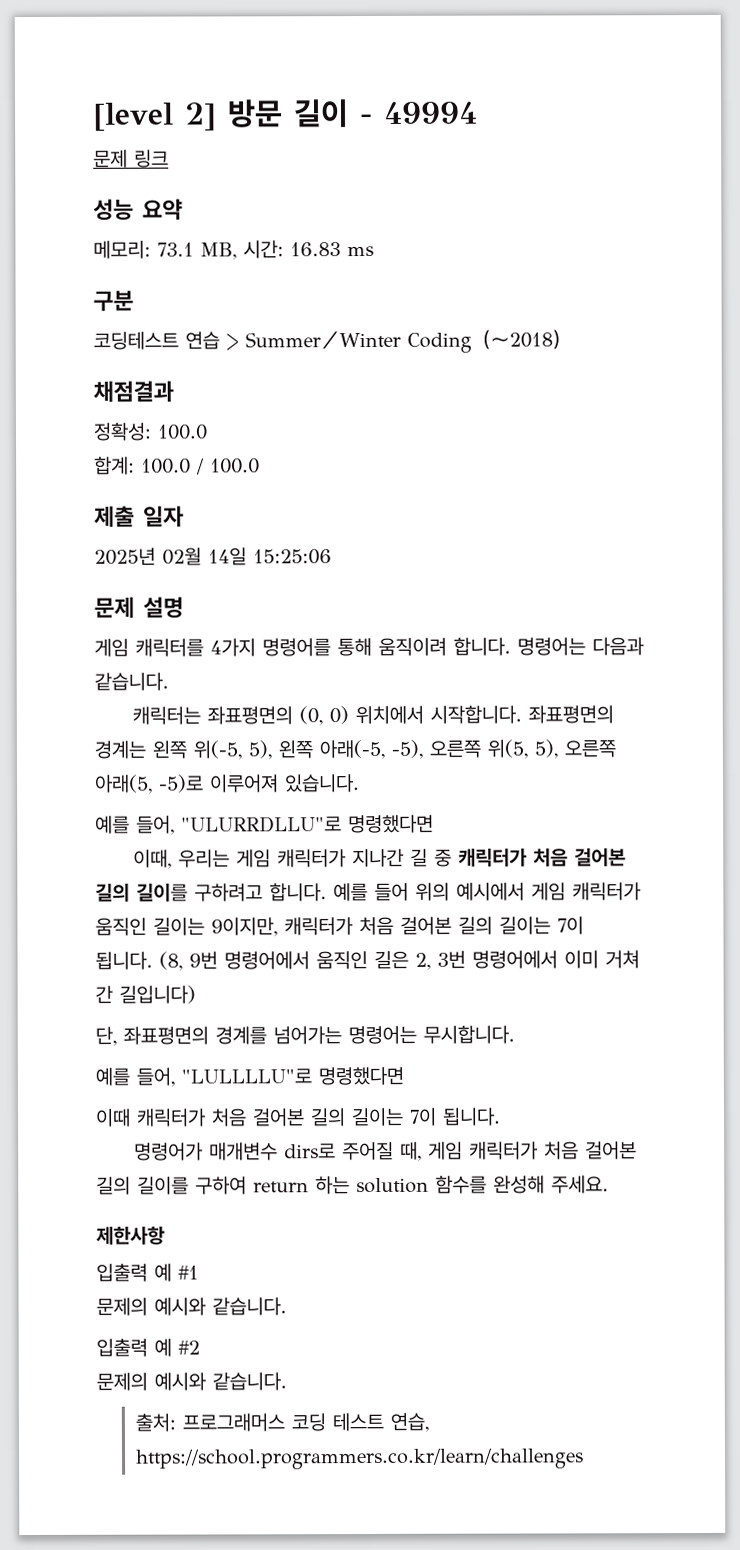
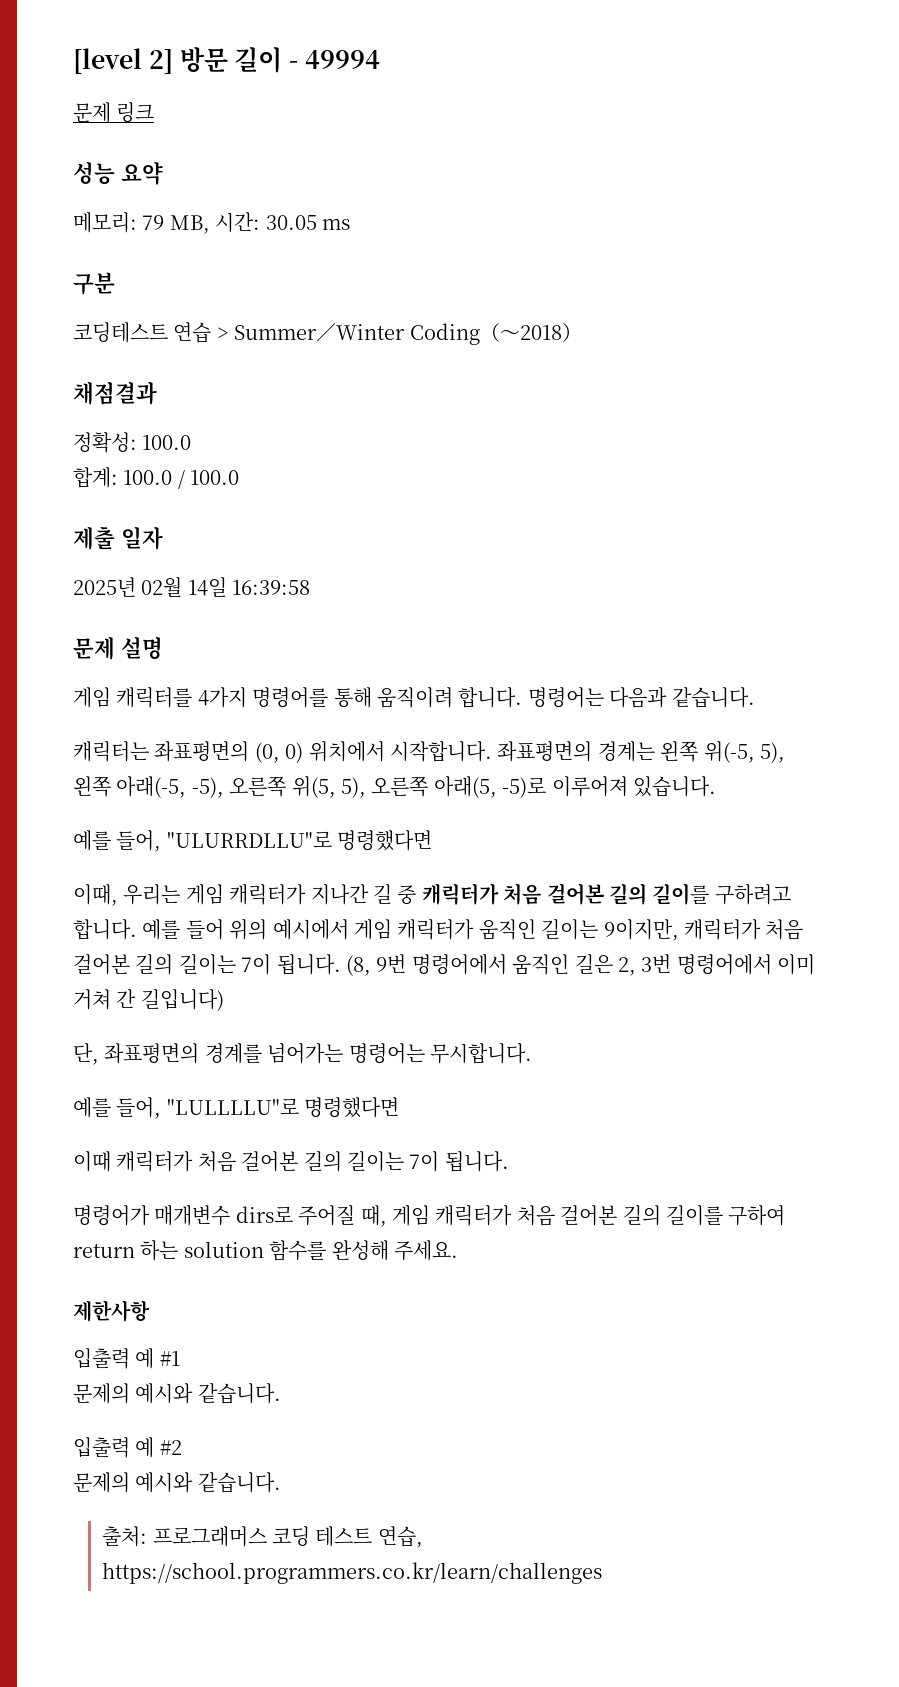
[157,242,194,257] 73.1 -> [142,215,165,230] 79
[290,242,341,257] 16.83 -> [265,215,317,230] 30.05
[253,549,332,565] 15:25:06 -> [232,580,311,595] 16:39:58

